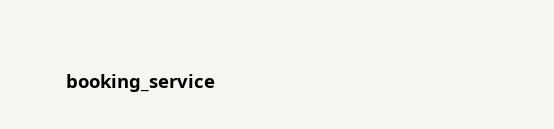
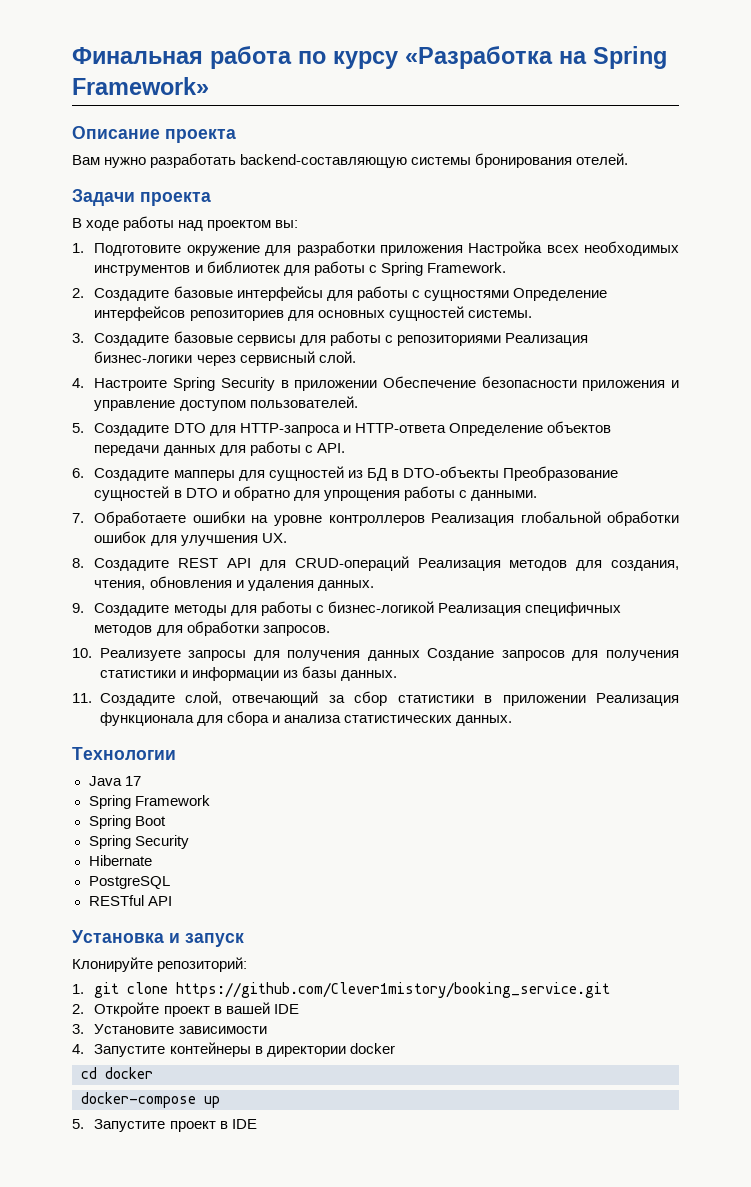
[66,74,215,92] booking_service -> [72,46,667,69] [72,77,209,95] [72,126,236,143] [72,153,629,168] [72,189,211,206] [72,216,299,231] [72,241,679,256] [94,261,506,276] [72,286,607,301] [94,306,532,321] [72,331,588,346] [94,351,356,366] [72,376,680,391] [94,396,358,411] [72,421,611,436] [94,441,345,456] [72,466,618,481] [94,486,537,501] [72,511,679,526] [94,531,287,546] [72,556,680,571] [94,576,374,591] [72,601,621,616] [94,621,330,636] [72,648,679,661] [99,666,397,681] [72,691,679,706] [99,711,512,726] [72,747,176,760] [88,776,141,786] [88,795,210,809] [88,815,166,829] [88,835,189,849] [88,855,152,866] [88,876,170,889] [88,895,172,906] [72,930,244,947] [72,957,248,972] [72,982,611,998] [72,1002,299,1017] [72,1024,267,1034] [72,1042,395,1057] [81,1067,153,1079] [81,1092,220,1108] [72,1119,257,1132] Финальная работа по курсу «Разработка на Spring Framework» // Описание проекта // Вам нужно разработать backend-составляющую системы бронирования отелей. // Задачи проекта // В ходе работы над проектом вы: // 1. Подготовите окружение для разработки приложения Настройка всех необходимых инструментов и библиотек для работы с Spring Framework. // 2. Создадите базовые интерфейсы для работы с сущностями Определение интерфейсов репозиториев для основных сущностей системы. // 3. Создадите базовые сервисы для работы с репозиториями Реализация бизнес-логики через сервисный слой. // 4. Настроите Spring Security в приложении Обеспечение безопасности приложения и управление доступом пользователей. // 5. Создадите DTO для HTTP-запроса и HTTP-ответа Определение объектов передачи данных для работы с API. // 6. Создадите мапперы для сущностей из БД в DTO-объекты Преобразование сущностей в DTO и обратно для упрощения работы с данными. // 7. Обработаете ошибки на уровне контроллеров Реализация глобальной обработки ошибок для улучшения UX. // 8. Создадите REST API для CRUD-операций Реализация методов для создания, чтения, обновления и удаления данных. // 9. Создадите методы для работы с бизнес-логикой Реализация специфичных методов для обработки запросов. // 10. Реализуете запросы для получения данных Создание запросов для получения статистики и информации из базы данных. // 11. Создадите слой, отвечающий за сбор статистики в приложении Реализация функционала для сбора и анализа статистических данных. // Технологии // Java 17 // Spring Framework // Spring Boot // Spring Security // Hibernate // PostgreSQL // RESTful API // Установка и запуск // Клонируйте репозиторий: // 1. git clone https://github.com/Clever1mistory/booking_service.git // 2. Откройте проект в вашей IDE // 3. Установите зависимости // 4. Запустите контейнеры в директории docker // cd docker // docker-compose up // 5. Запустите проект в IDE

